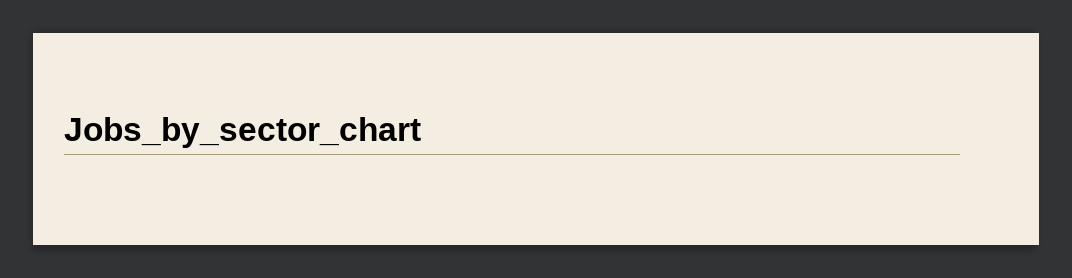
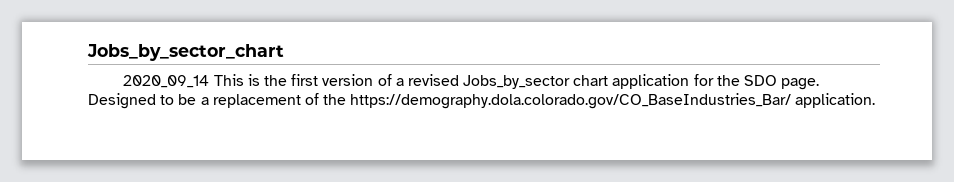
(421, 132) none -> [123,74,820,90] [88,93,876,109] // 2020_09_14 This is the first version of a revised Jobs_by_sector chart application for the SDO page. Designed to be a replacement of the https://demography.dola.colorado.gov/CO_BaseIndustries_Bar/ application.

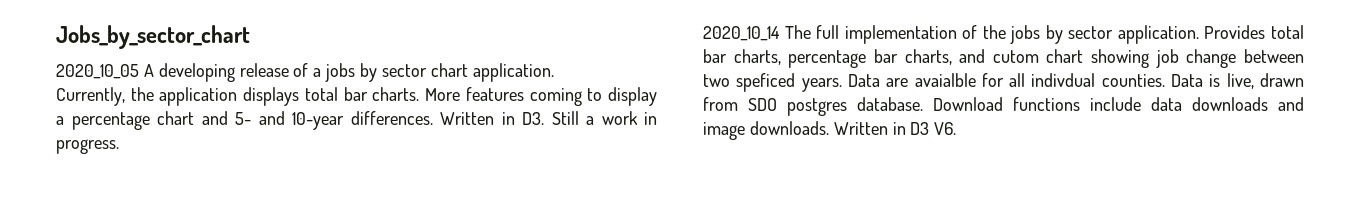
[123,74,820,90] [88,93,876,109] 2020_09_14 This is the first version of a revised Jobs_by_sector chart application for the SDO page. Designed to be a replacement of the https://demography.dola.colorado.gov/CO_BaseIndustries_Bar/ application. -> [56,63,554,82] [56,87,658,106] [56,111,657,130] [56,139,119,154] [703,25,1304,44] [703,49,1304,68] [703,73,1304,92] [703,97,1304,116] [703,121,957,140] 2020_10_05 A developing release of a jobs by sector chart application. // Currently, the application displays total bar charts. More features coming to display a percentage chart and 5- and 10-year differences. Written in D3. Still a work in progress. // 2020_10_14 The full implementation of the jobs by sector application. Provides total bar charts, percentage bar charts, and cutom chart showing job change between two speficed years. Data are avaialble for all indivdual counties. Data is live, drawn from SDO postgres database. Download functions include data downloads and image downloads. Written in D3 V6.

